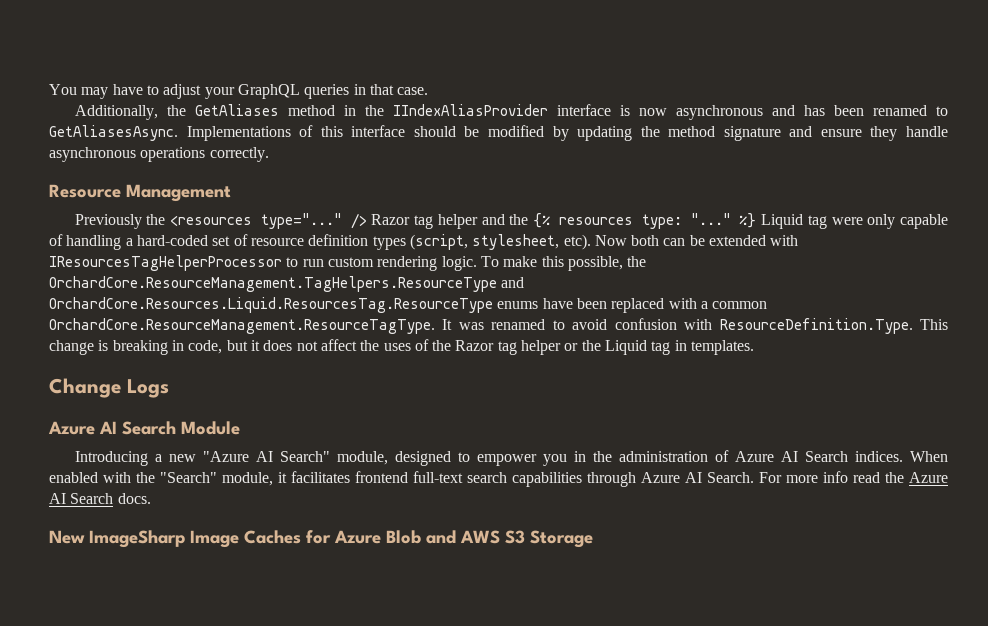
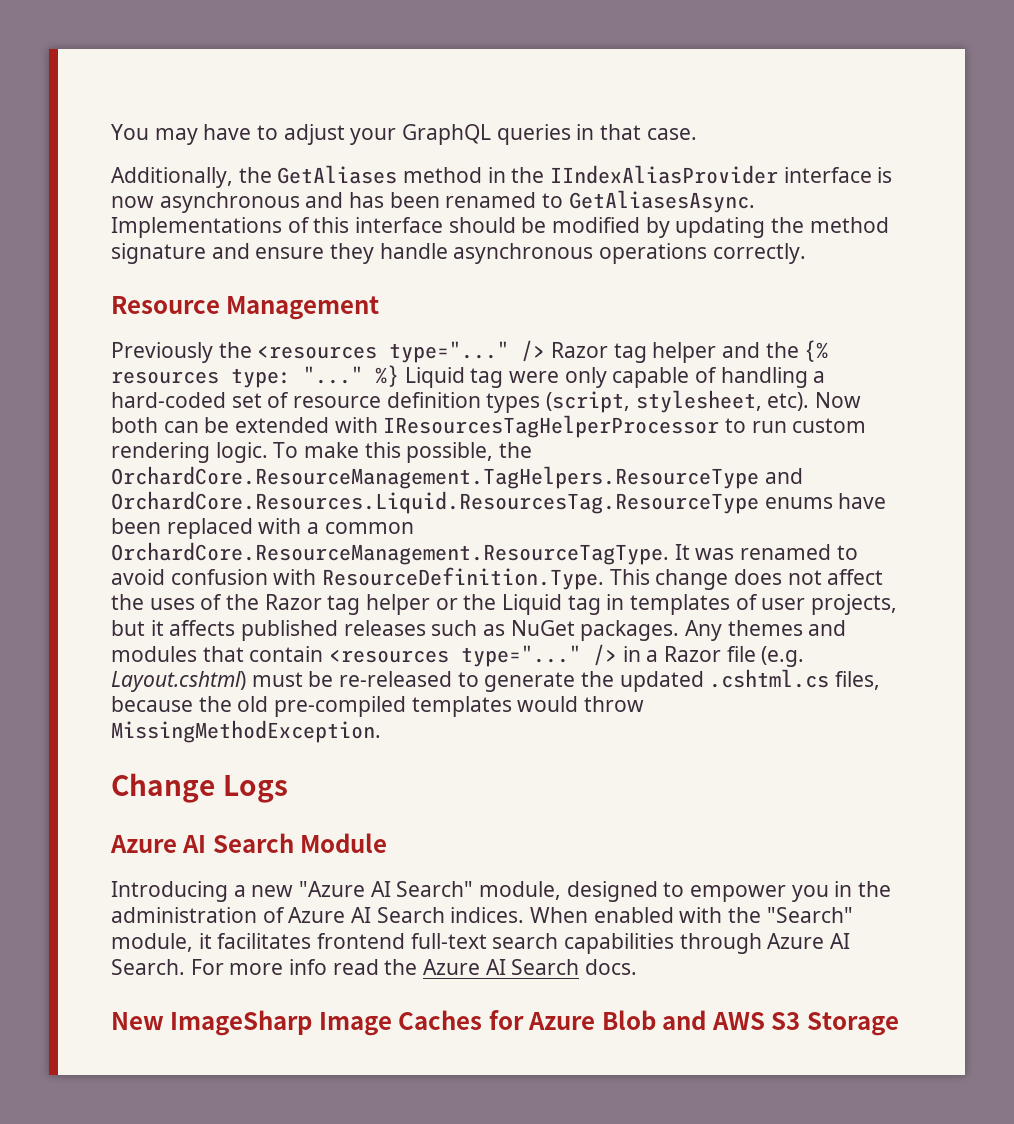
[98,340,260,355] is breaking in code, but it -> (729, 579) none
[691,340,755,355] templates. -> [630,594,898,615] [111,620,847,641] [111,644,805,667] [111,669,881,692] [111,696,645,717] [111,720,381,743] templates of user projects, but it affects published releases such as NuGet packages. Any themes and modules that contain <resources type="..." /> in a Razor file (e.g. Layout.cshtml) must be re-released to generate the updated .cshtml.cs files, because the old pre-compiled templates would throw MissingMethodException.

